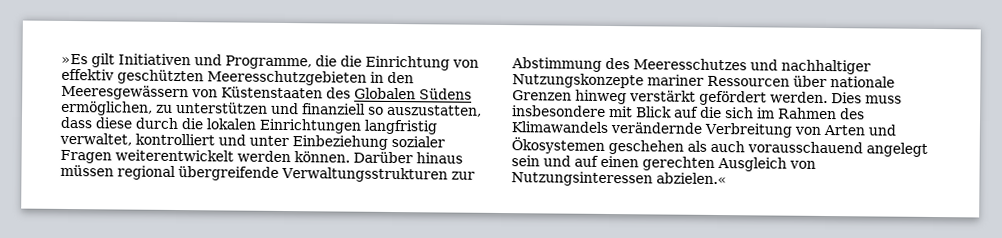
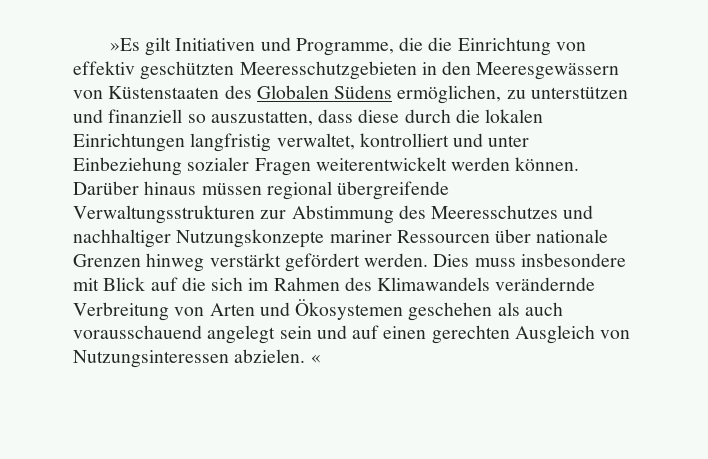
[656,172,727,185] abzielen.« -> [234,349,321,363] abzielen. «

